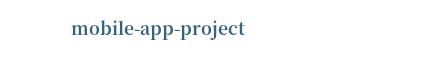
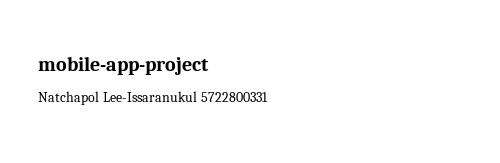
(245, 30) none -> [38,91,268,105] // Natchapol Lee-Issaranukul 5722800331

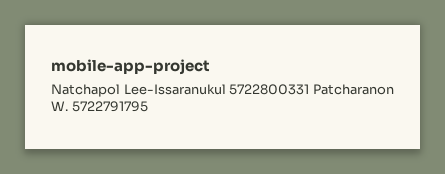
(268, 97) none -> [312,84,394,95] [51,101,148,112] Patcharanon W. 5722791795

